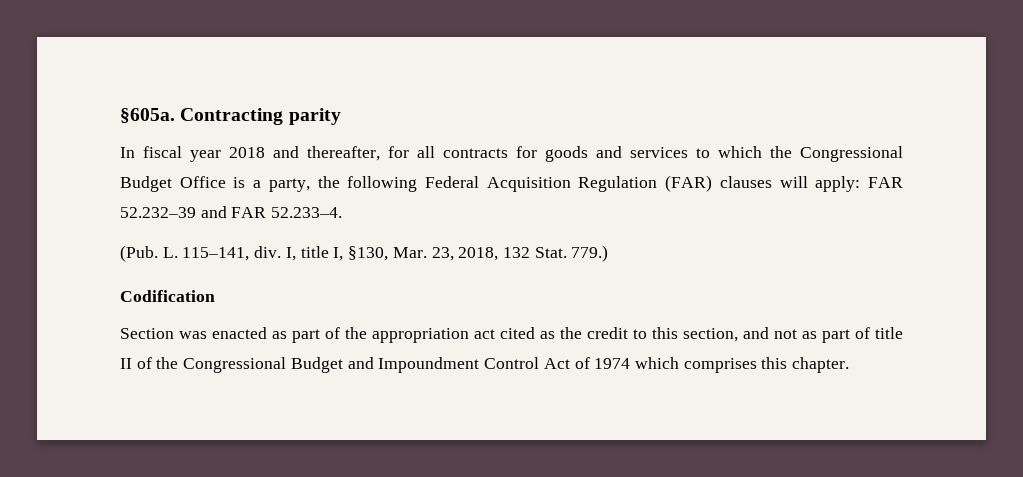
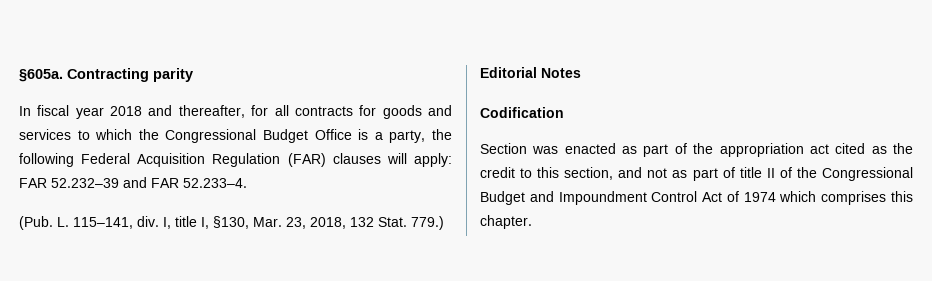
(609, 253) none -> [480,67,581,78] // Editorial Notes

